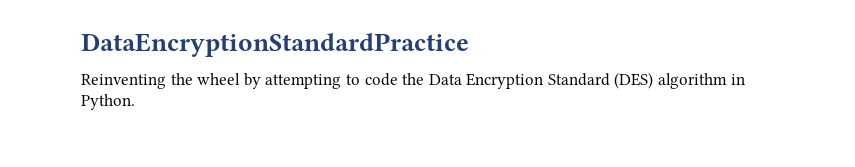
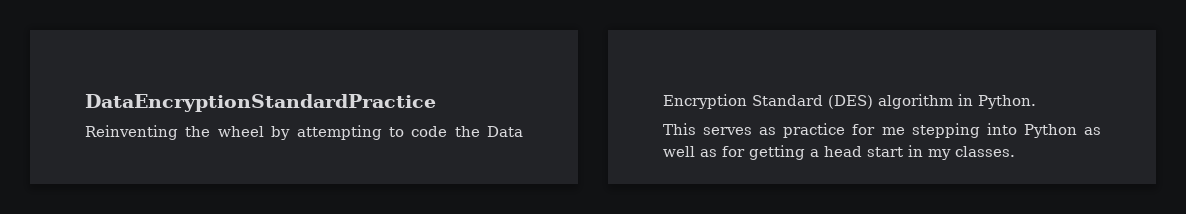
(135, 102) none -> [663,123,1101,138] [663,145,1015,160] // This serves as practice for me stepping into Python as well as for getting a head start in my classes.

